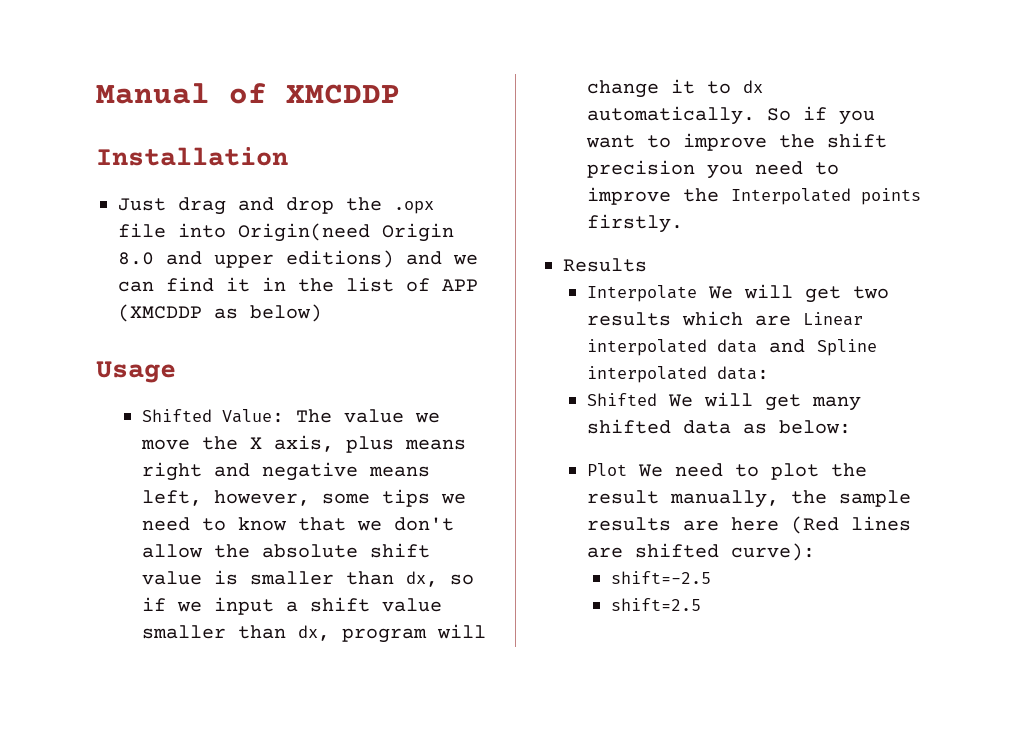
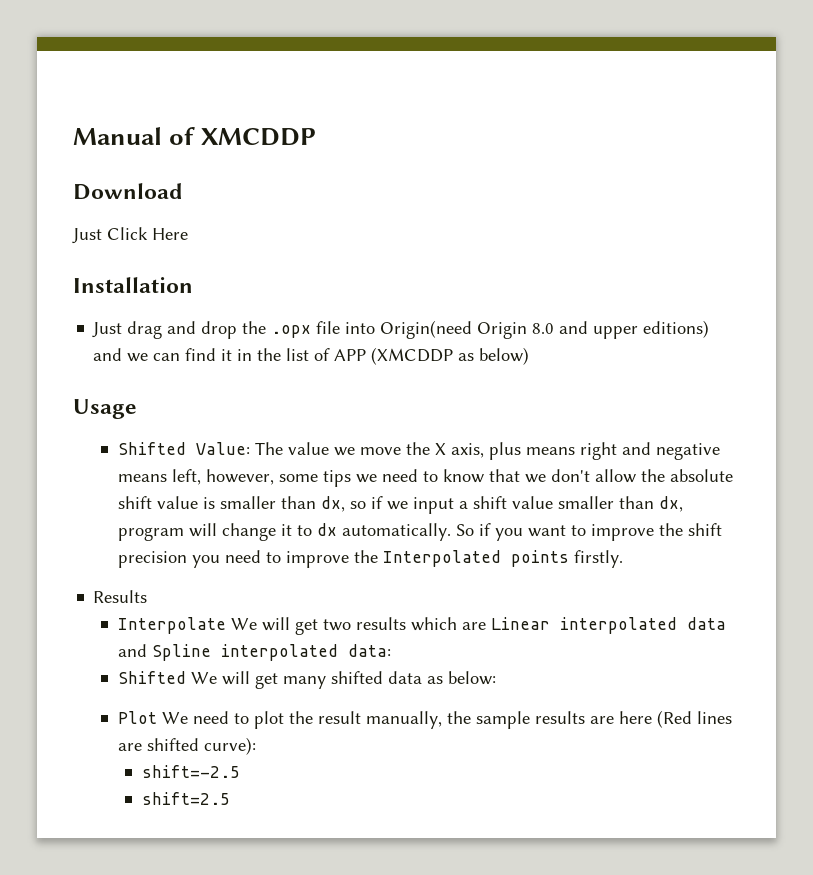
(400, 94) none -> [73,183,183,200] [72,227,188,244] // Download // Just Click Here

